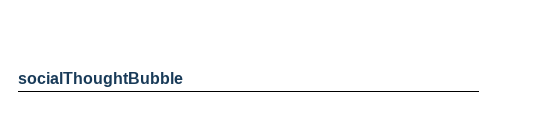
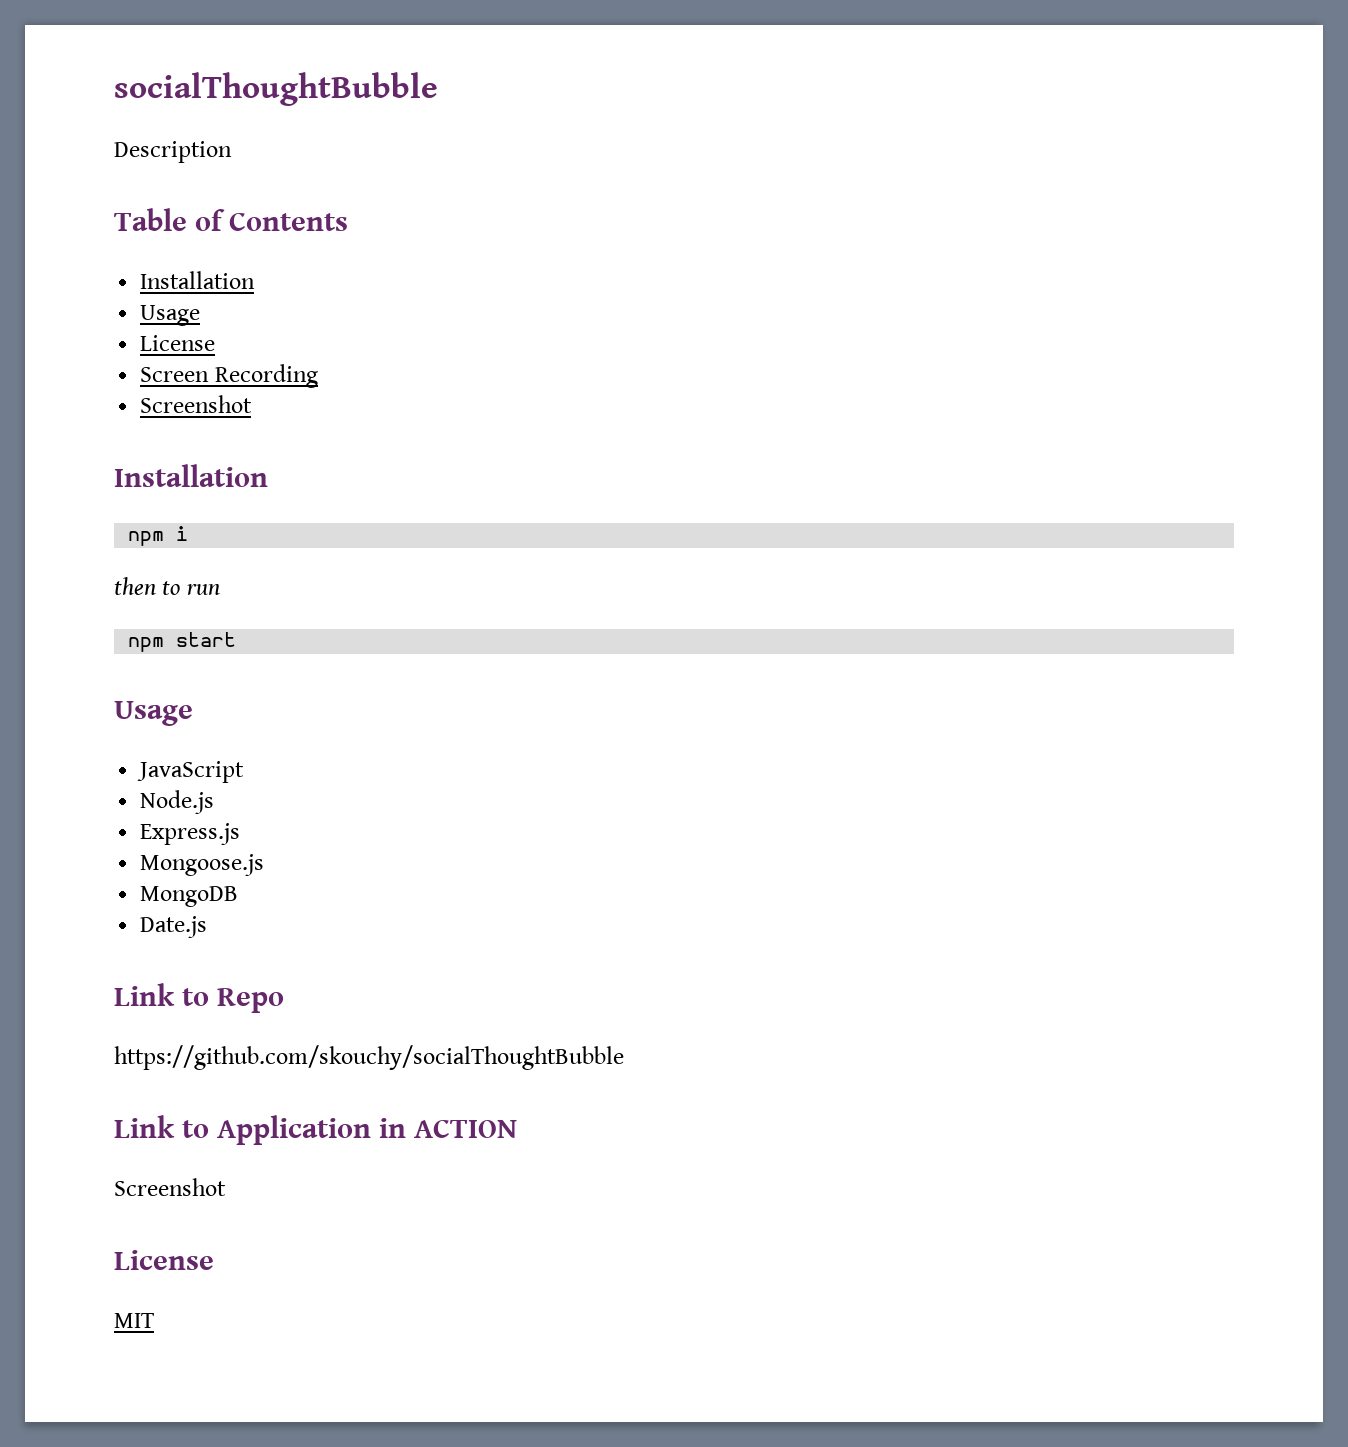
(183, 79) none -> [114,141,232,163] [114,208,349,231] [140,271,256,289] [140,305,201,326] [140,335,216,351] [140,364,318,388] [140,395,253,413] [114,464,268,487] [128,526,189,546] [114,577,220,595] [128,632,237,652] [114,701,193,726] [137,761,245,783] [140,790,215,814] [140,823,241,845] [140,854,265,876] [140,886,239,907] [140,916,208,938] [114,983,285,1013] [114,1045,624,1070] [114,1115,518,1145] [114,1178,226,1196] [114,1250,214,1270] [114,1313,154,1328] // Description // Table of Contents // Installation // Usage // License // Screen Recording // Screenshot // Installation // npm i // then to run // npm start // Usage // JavaScript // Node.js // Express.js // Mongoose.js // MongoDB // Date.js // Link to Repo // https://github.com/skouchy/socialThoughtBubble // Link to Application in ACTION // Screenshot // License // MIT

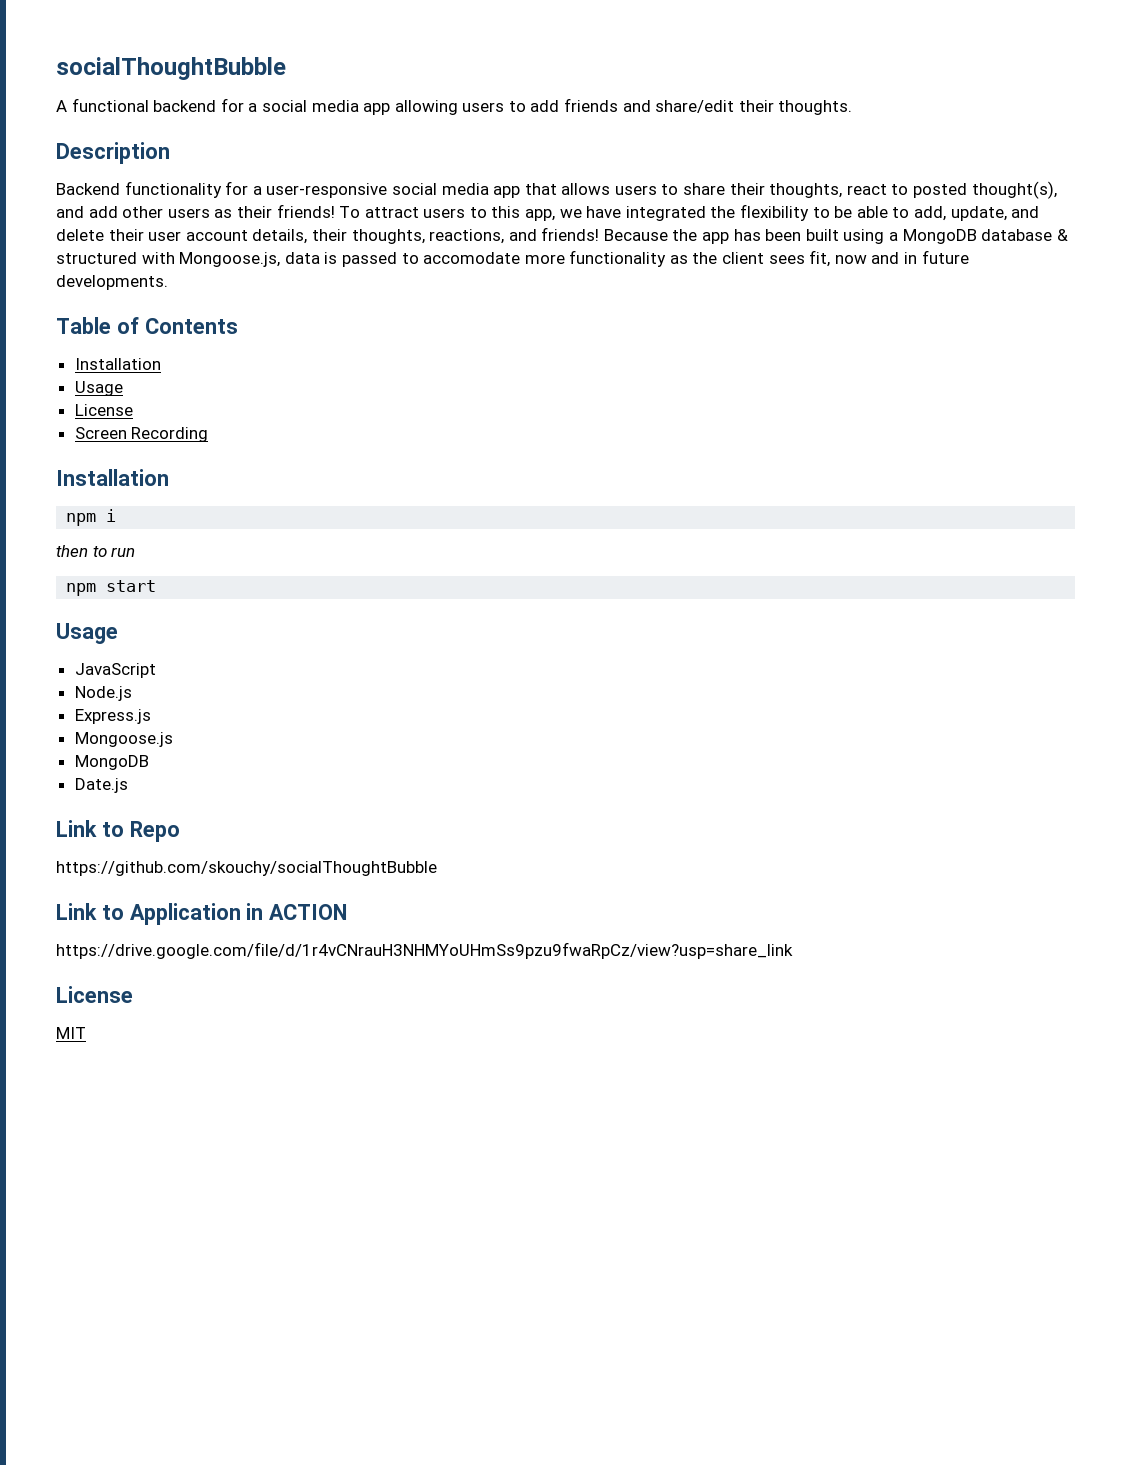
[114,141,232,163] Description -> [56,98,853,115] [56,142,170,164] [56,181,1057,199] [56,204,1040,221] [56,227,1068,244] [56,250,969,267] [56,275,168,290] A functional backend for a social media app allowing users to add friends and share/edit their thoughts. // Description // Backend functionality for a user-responsive social media app that allows users to share their thoughts, react to posted thought(s), and add other users as their friends! To attract users to this app, we have integrated the flexibility to be able to add, update, and delete their user account details, their thoughts, reactions, and friends! Because the app has been built using a MongoDB database & structured with Mongoose.js, data is passed to accomodate more functionality as the client sees fit, now and in future developments.
[140,395,253,413] // Screenshot -> (209, 434) none
[114,1178,226,1196] Screenshot -> [56,942,793,959] https://drive.google.com/file/d/1r4vCNrauH3NHMYoUHmSs9pzu9fwaRpCz/view?usp=share_link

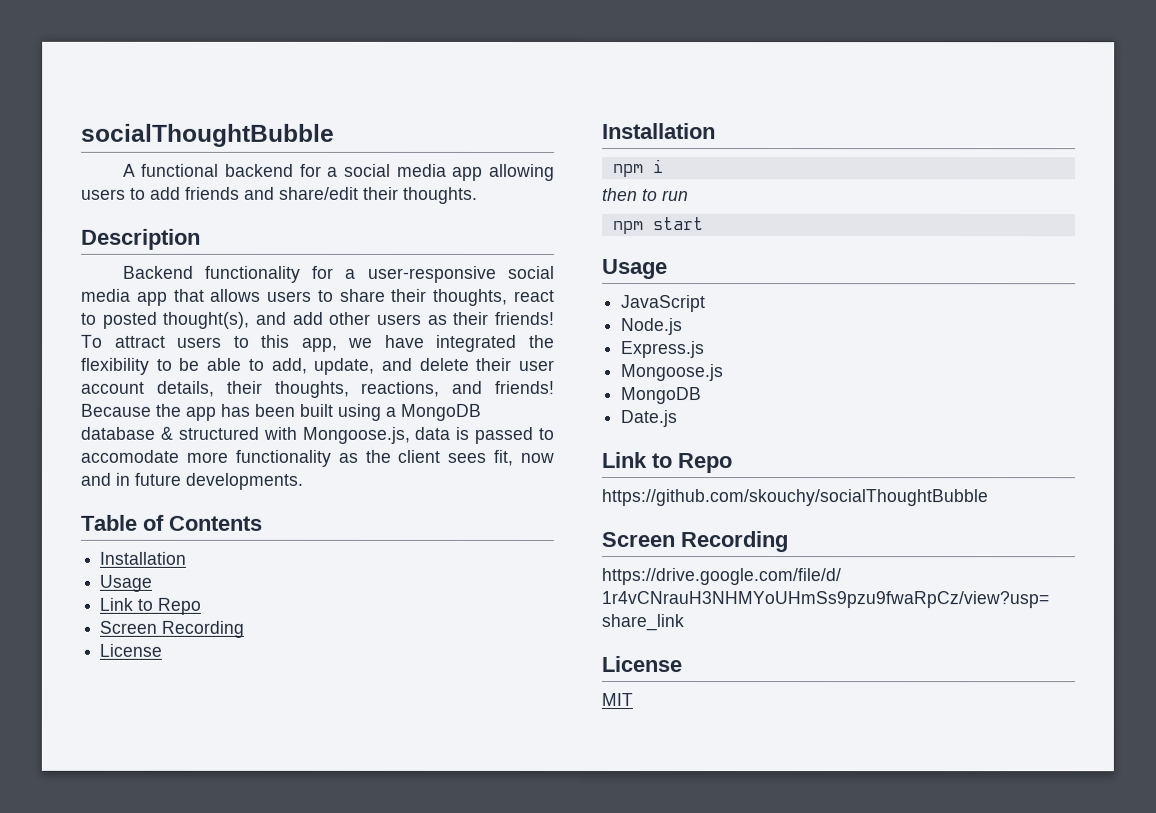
[74,404,133,416] [74,427,209,442] License // Screen Recording -> [99,597,202,615] [99,620,245,638] [99,643,163,657] Link to Repo // Screen Recording // License
[56,903,348,925] Link to Application in ACTION -> [601,531,788,553] Screen Recording

